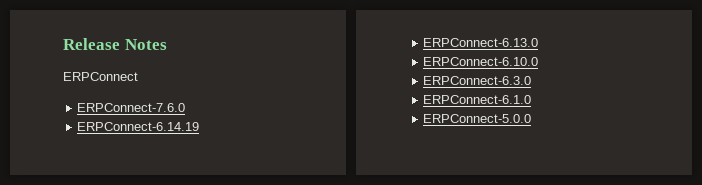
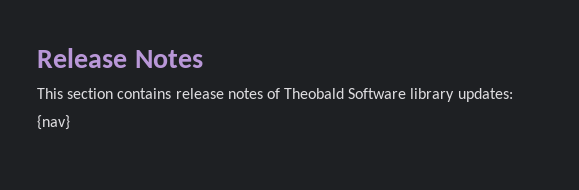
[63,72,138,81] [77,103,186,112] [77,122,200,131] [423,38,539,47] [423,57,539,66] [423,76,532,85] [423,95,532,104] [423,114,532,123] ERPConnect // ERPConnect-7.6.0 // ERPConnect-6.14.19 // ERPConnect-6.13.0 // ERPConnect-6.10.0 // ERPConnect-6.3.0 // ERPConnect-6.1.0 // ERPConnect-5.0.0 -> [37,88,513,102] [37,115,70,130] This section contains release notes of Theobald Software library updates: // {nav}

